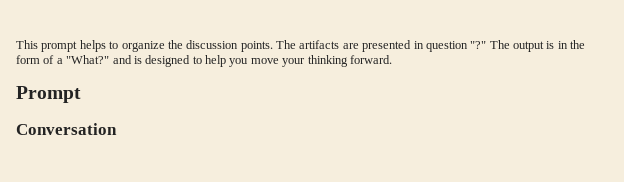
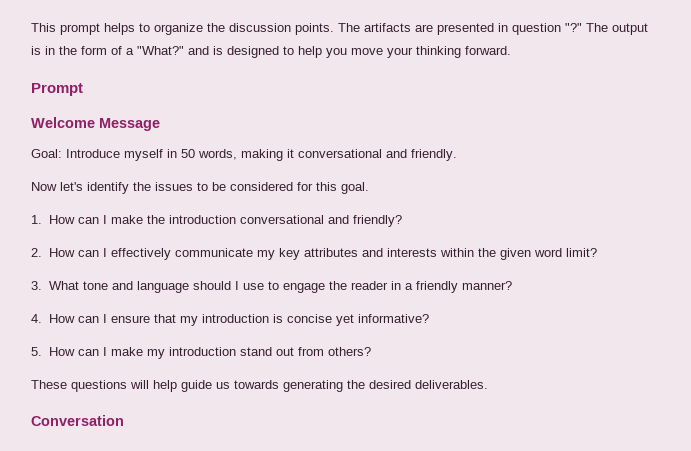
(81, 94) none -> [31,117,160,131] [31,149,457,161] [31,182,369,194] [31,215,402,227] [31,248,597,260] [31,281,512,293] [31,314,429,326] [31,347,371,359] [31,380,488,392] // Welcome Message // Goal: Introduce myself in 50 words, making it conversational and friendly. // Now let's identify the issues to be considered for this goal. // 1. How can I make the introduction conversational and friendly? // 2. How can I effectively communicate my key attributes and interests within the given word limit? // 3. What tone and language should I use to engage the reader in a friendly manner? // 4. How can I ensure that my introduction is concise yet informative? // 5. How can I make my introduction stand out from others? // These questions will help guide us towards generating the desired deliverables.

